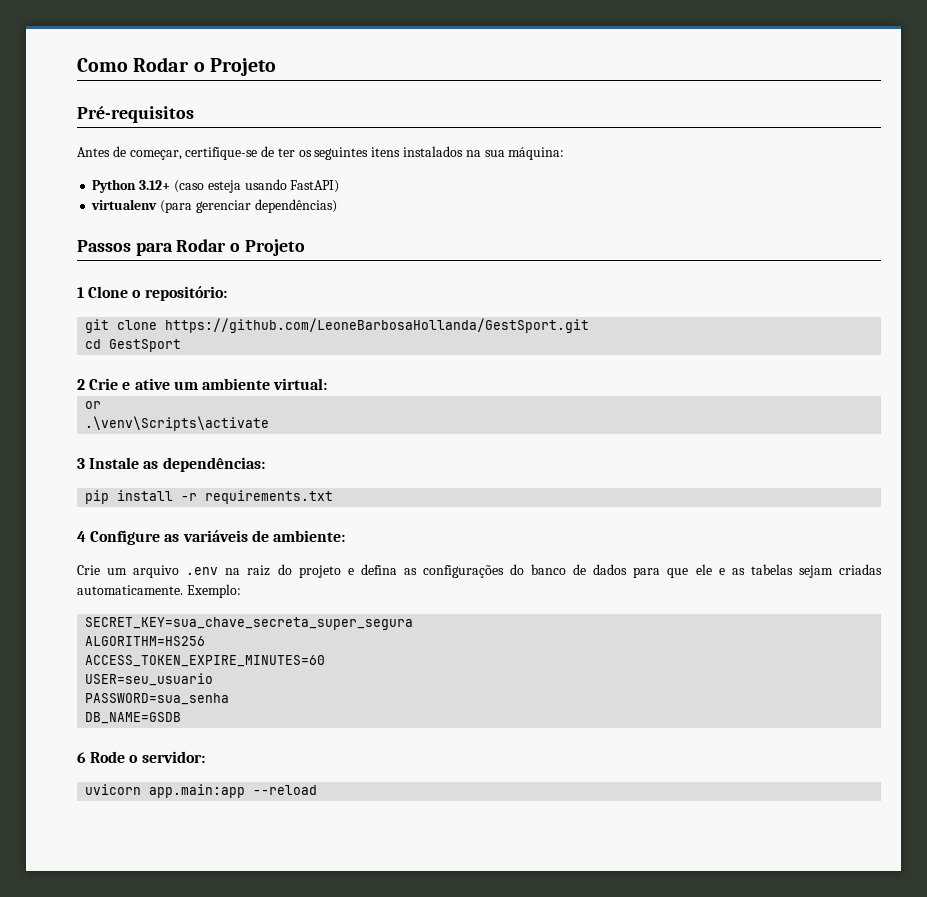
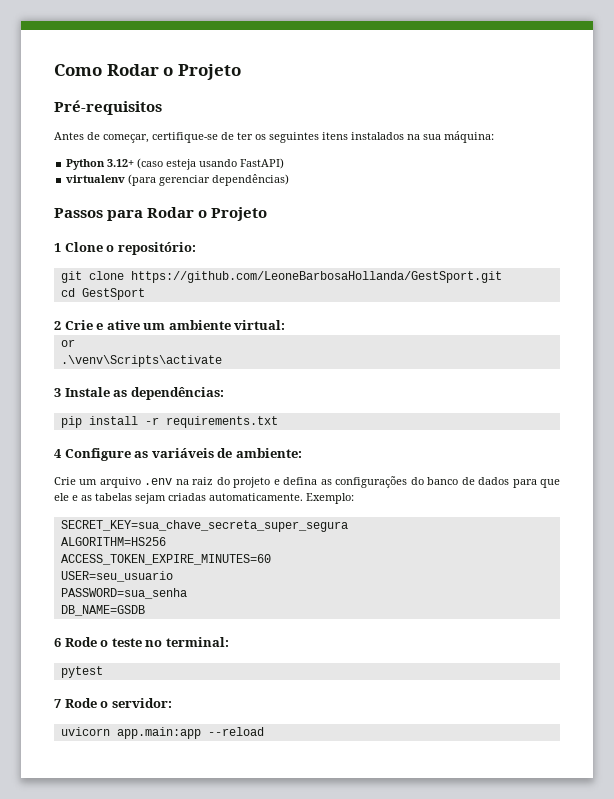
(139, 759) none -> [111,637,229,647] [60,666,103,678] [54,698,109,708] teste no terminal: // pytest // 7 Rode o

